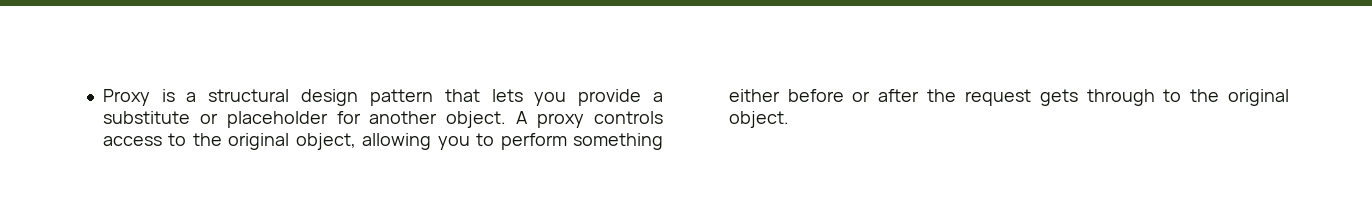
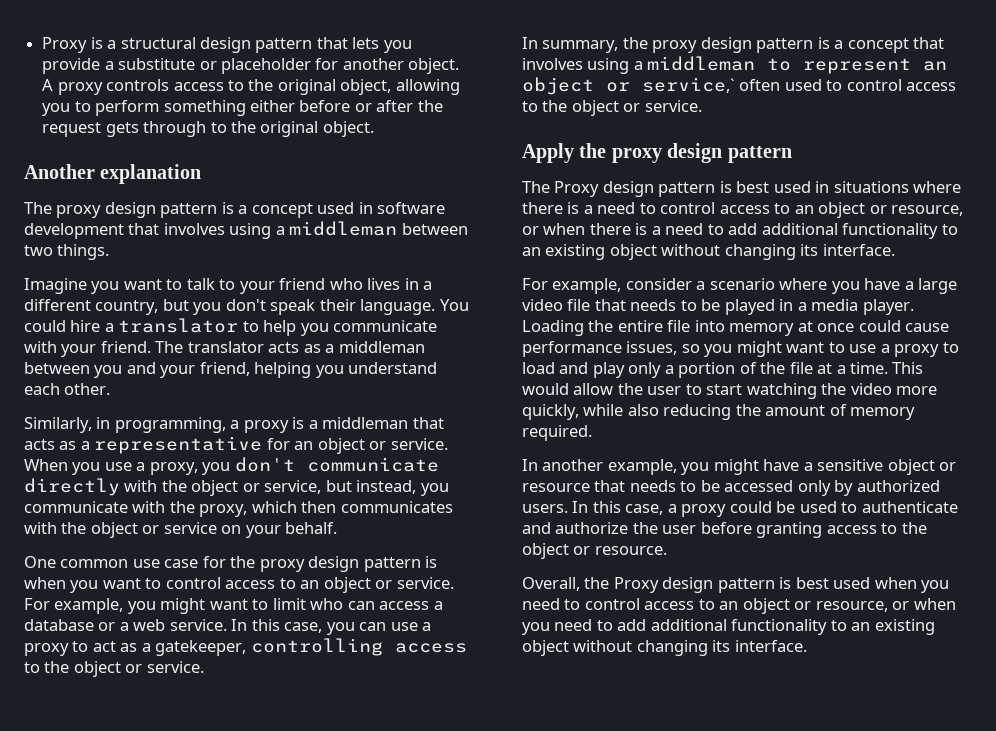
(789, 119) none -> [24,164,202,184] [24,202,446,218] [24,221,468,239] [24,244,110,260] [24,278,433,294] [24,299,469,315] [24,318,438,336] [24,341,425,357] [24,362,438,378] [24,383,111,395] [24,417,444,433] [24,436,448,454] [24,457,439,475] [24,478,449,496] [24,501,453,517] [24,522,338,538] [24,556,438,572] [24,577,454,593] [24,598,443,614] [24,619,432,635] [24,638,467,656] [24,661,204,677] [522,37,945,53] [522,56,948,74] [522,77,957,95] [522,100,702,116] [522,143,792,163] [522,181,962,197] [522,202,964,218] [522,223,958,239] [522,244,895,260] [522,278,958,294] [522,299,914,315] [522,320,950,336] [522,341,959,357] [522,362,924,378] [522,383,938,399] [522,404,916,420] [522,425,592,441] [522,459,957,475] [522,480,940,496] [522,501,958,517] [522,522,927,538] [522,543,667,559] [522,577,950,593] [522,598,956,614] [522,619,935,635] [522,640,807,656] // Another explanation // The proxy design pattern is a concept used in software development that involves using a middleman between two things. // Imagine you want to talk to your friend who lives in a different country, but you don't speak their language. You could hire a translator to help you communicate with your friend. The translator acts as a middleman between you and your friend, helping you understand each other. // Similarly, in programming, a proxy is a middleman that acts as a representative for an object or service. When you use a proxy, you don't communicate directly with the object or service, but instead, you communicate with the proxy, which then communicates with the object or service on your behalf. // One common use case for the proxy design pattern is when you want to control access to an object or service. For example, you might want to limit who can access a database or a web service. In this case, you can use a proxy to act as a gatekeeper, controlling access to the object or service. // In summary, the proxy design pattern is a concept that involves using a middleman to represent an object or service,` often used to control access to the object or service. // Apply the proxy design pattern // The Proxy design pattern is best used in situations where there is a need to control access to an object or resource, or when there is a need to add additional functionality to an existing object without changing its interface. // For example, consider a scenario where you have a large video file that needs to be played in a media player. Loading the entire file into memory at once could cause performance issues, so you might want to use a proxy to load and play only a portion of the file at a time. This would allow the user to start watching the video more quickly, while also reducing the amount of memory required. // In another example, you might have a sensitive object or resource that needs to be accessed only by authorized users. In this case, a proxy could be used to authenticate and authorize the user before granting access to the object or resource. // Overall, the Proxy design pattern is best used when you need to control access to an object or resource, or when you need to add additional functionality to an existing object without changing its interface.

